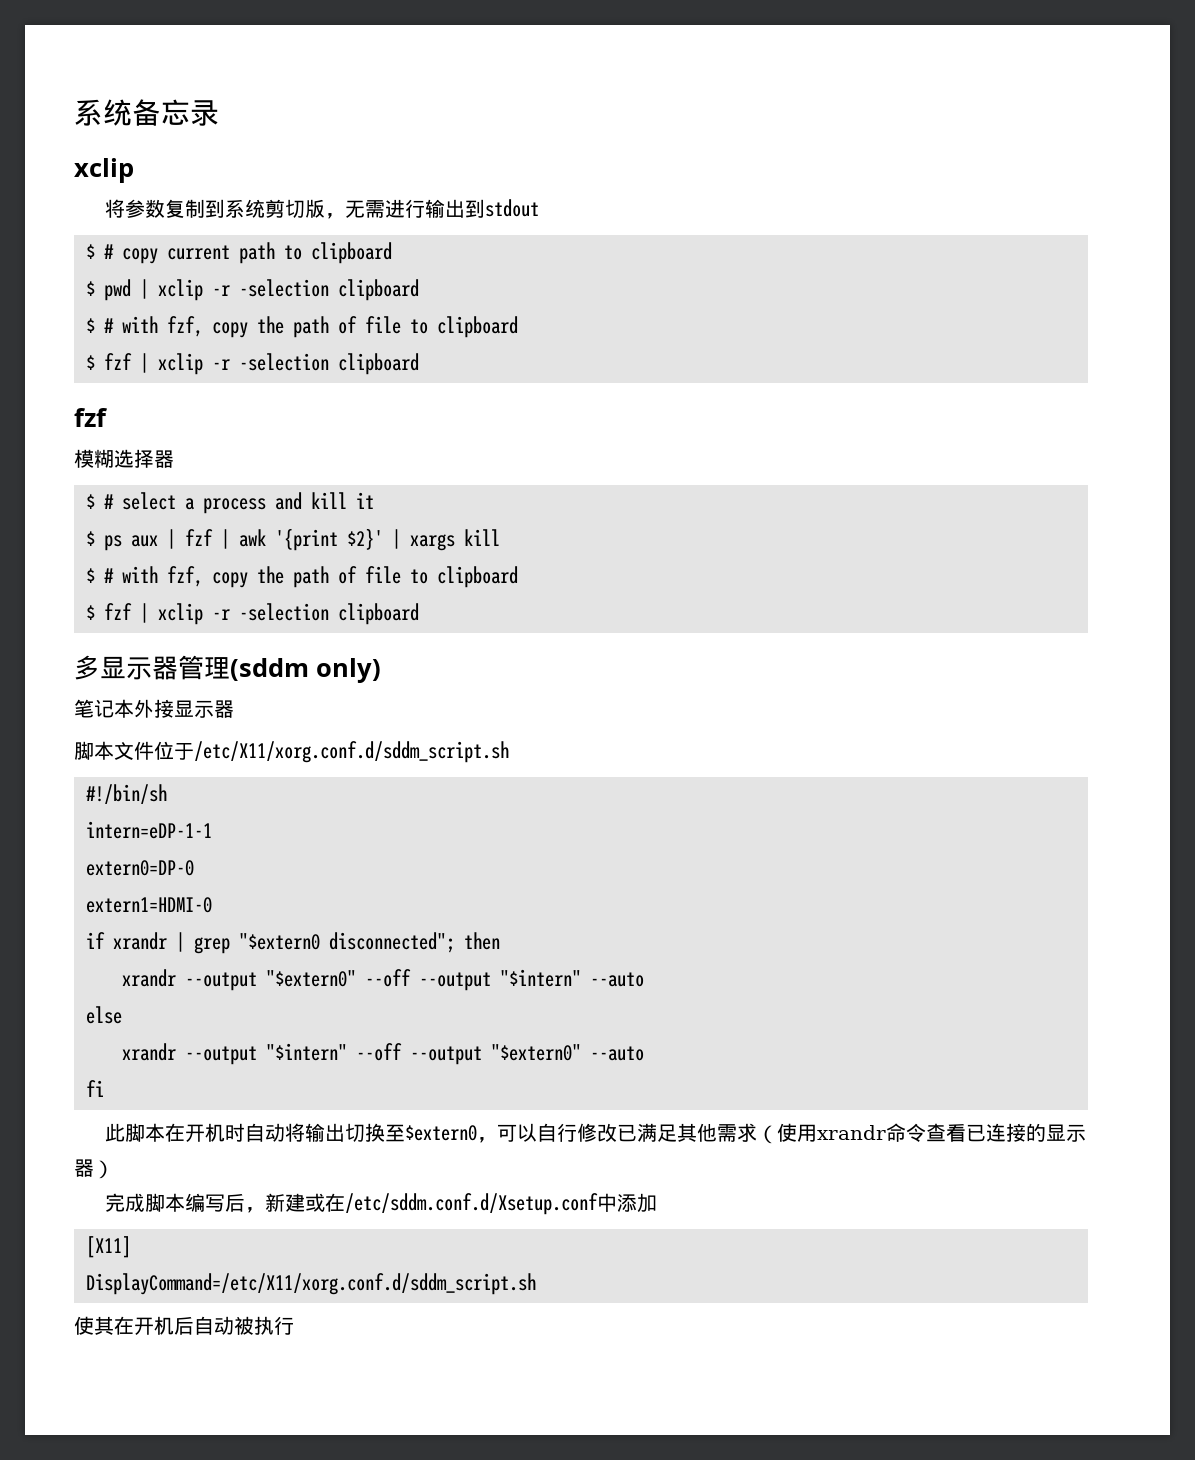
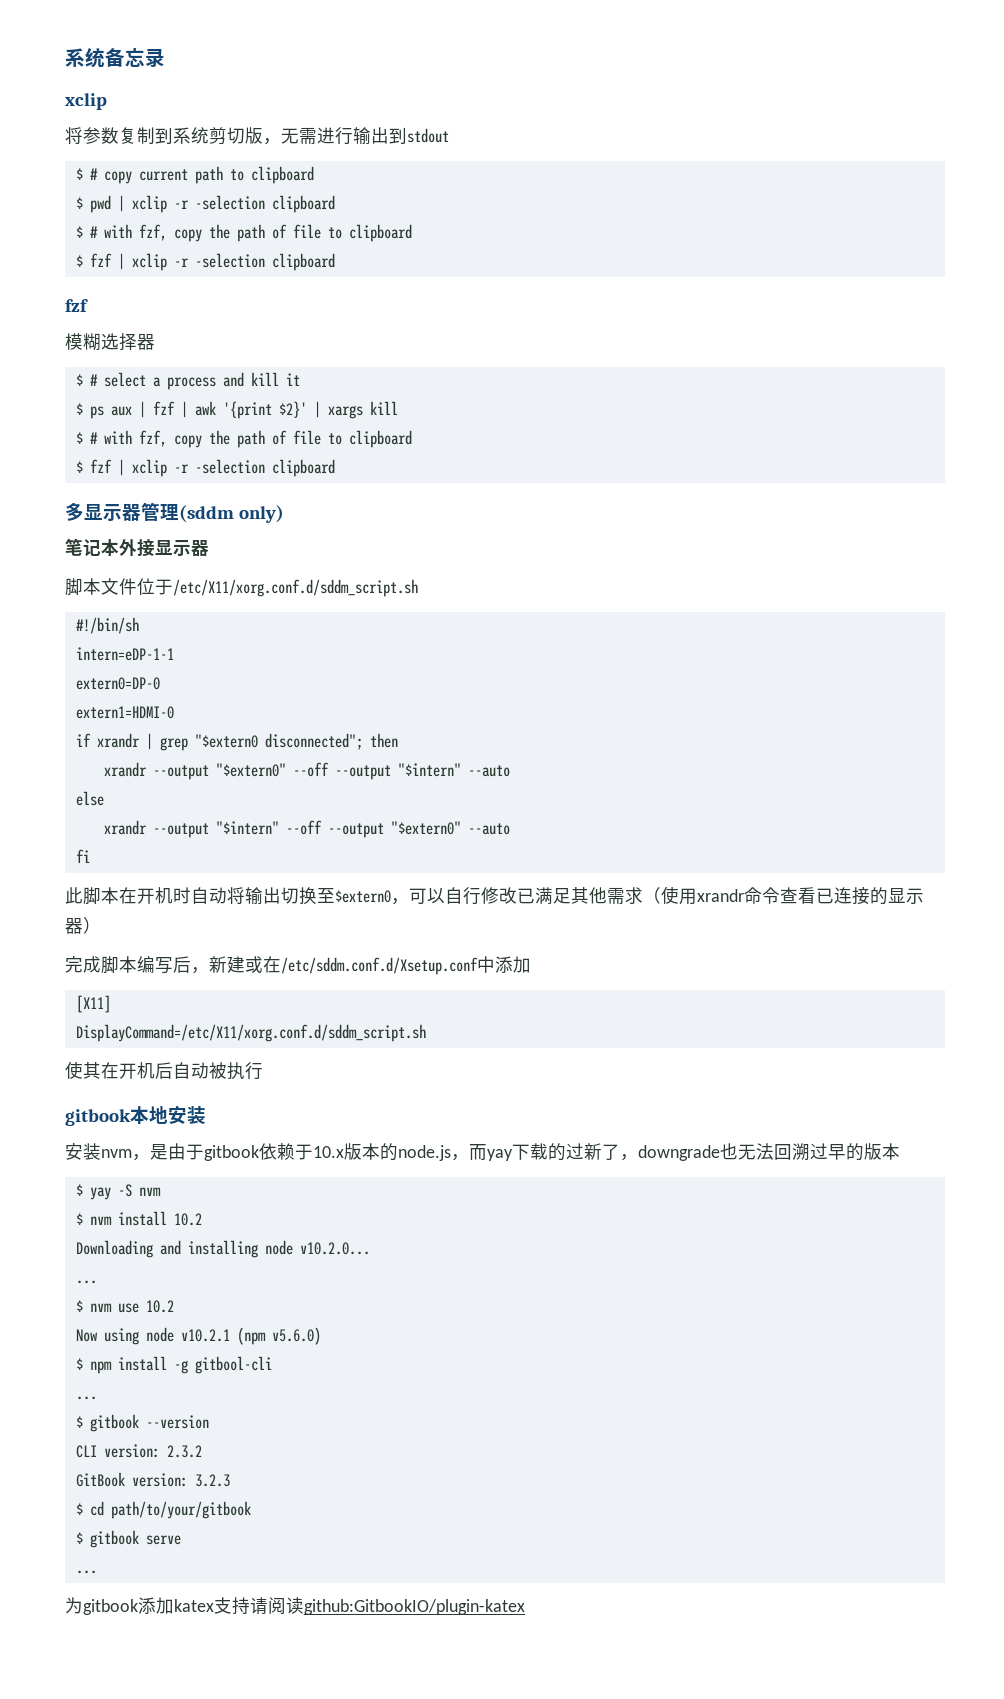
(294, 1325) none -> [65,1106,206,1126] [65,1143,900,1161] [75,1184,161,1200] [75,1211,202,1226] [75,1240,370,1258] [75,1280,97,1284] [75,1300,174,1313] [75,1327,321,1345] [75,1356,272,1374] [75,1396,97,1400] [75,1414,209,1432] [75,1444,202,1458] [75,1472,230,1487] [75,1501,251,1519] [75,1530,181,1548] [75,1570,97,1574] [65,1597,525,1615] // gitbook本地安装 // 安装nvm，是由于gitbook依赖于10.x版本的node.js，而yay下载的过新了，downgrade也无法回溯过早的版本 // $ yay -S nvm // $ nvm install 10.2 // Downloading and installing node v10.2.0... // ... // $ nvm use 10.2 // Now using node v10.2.1 (npm v5.6.0) // $ npm install -g gitbool-cli // ... // $ gitbook --version // CLI version: 2.3.2 // GitBook version: 3.2.3 // $ cd path/to/your/gitbook // $ gitbook serve // ... // 为gitbook添加katex支持请阅读github:GitbookIO/plugin-katex

